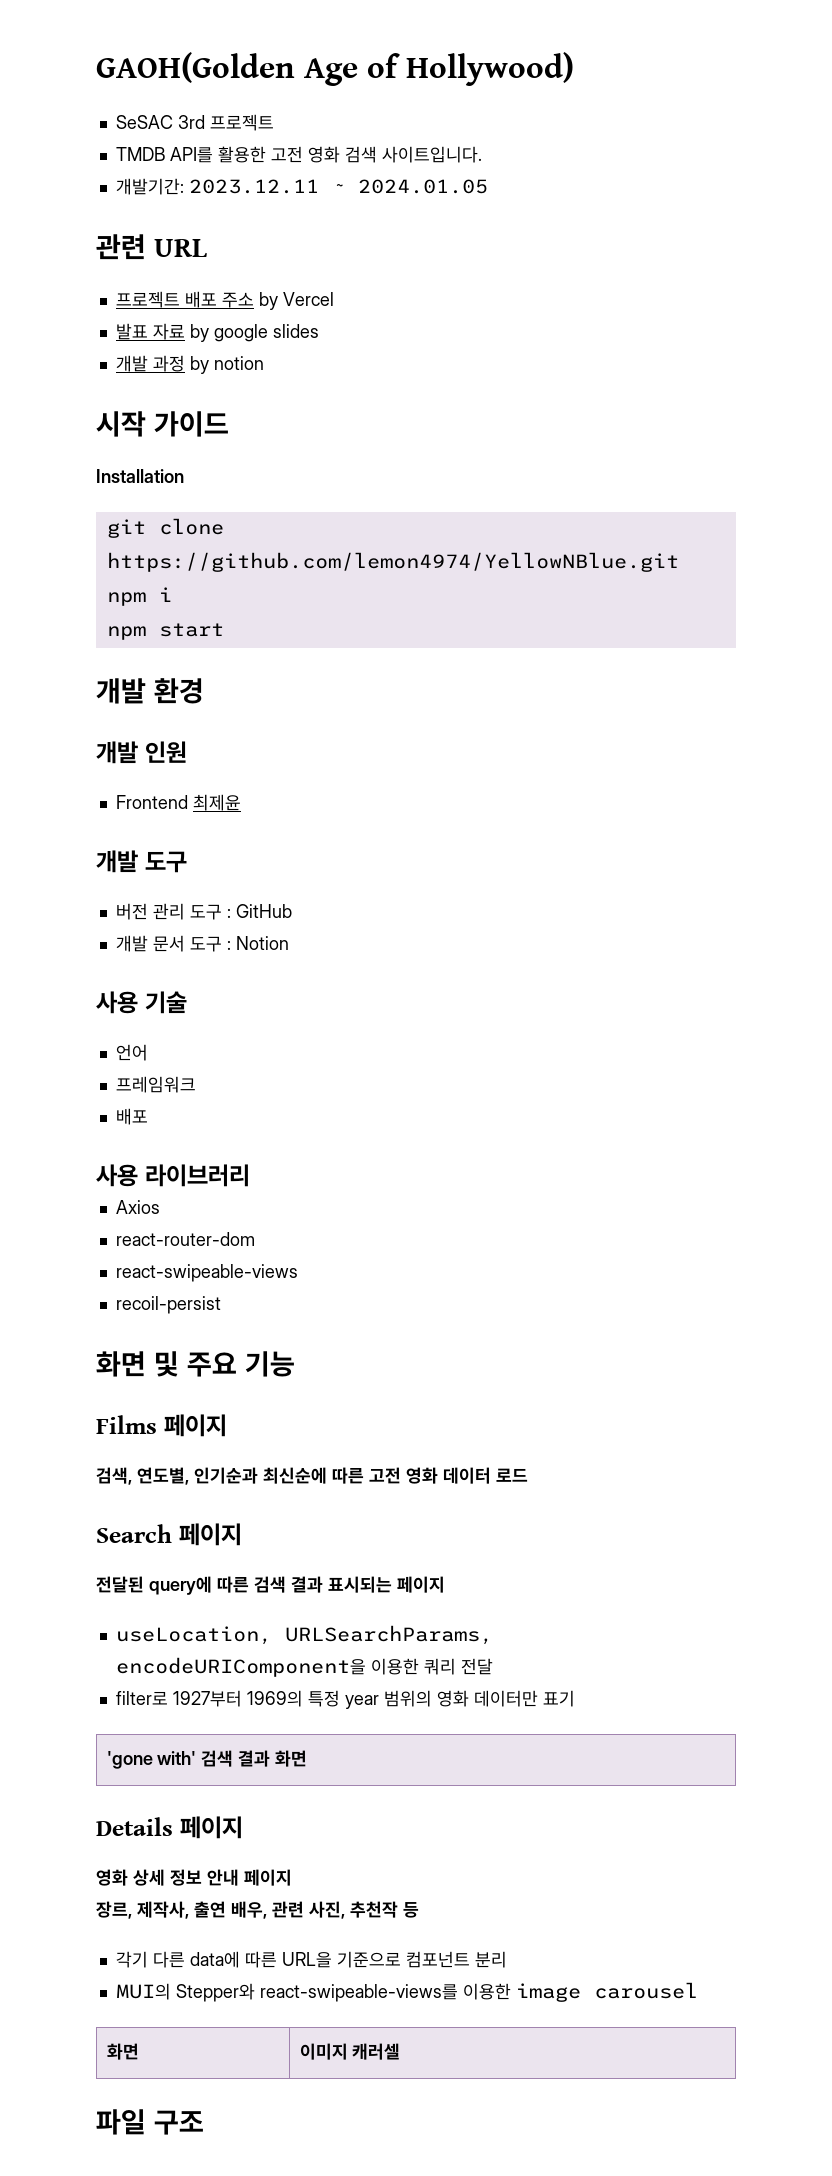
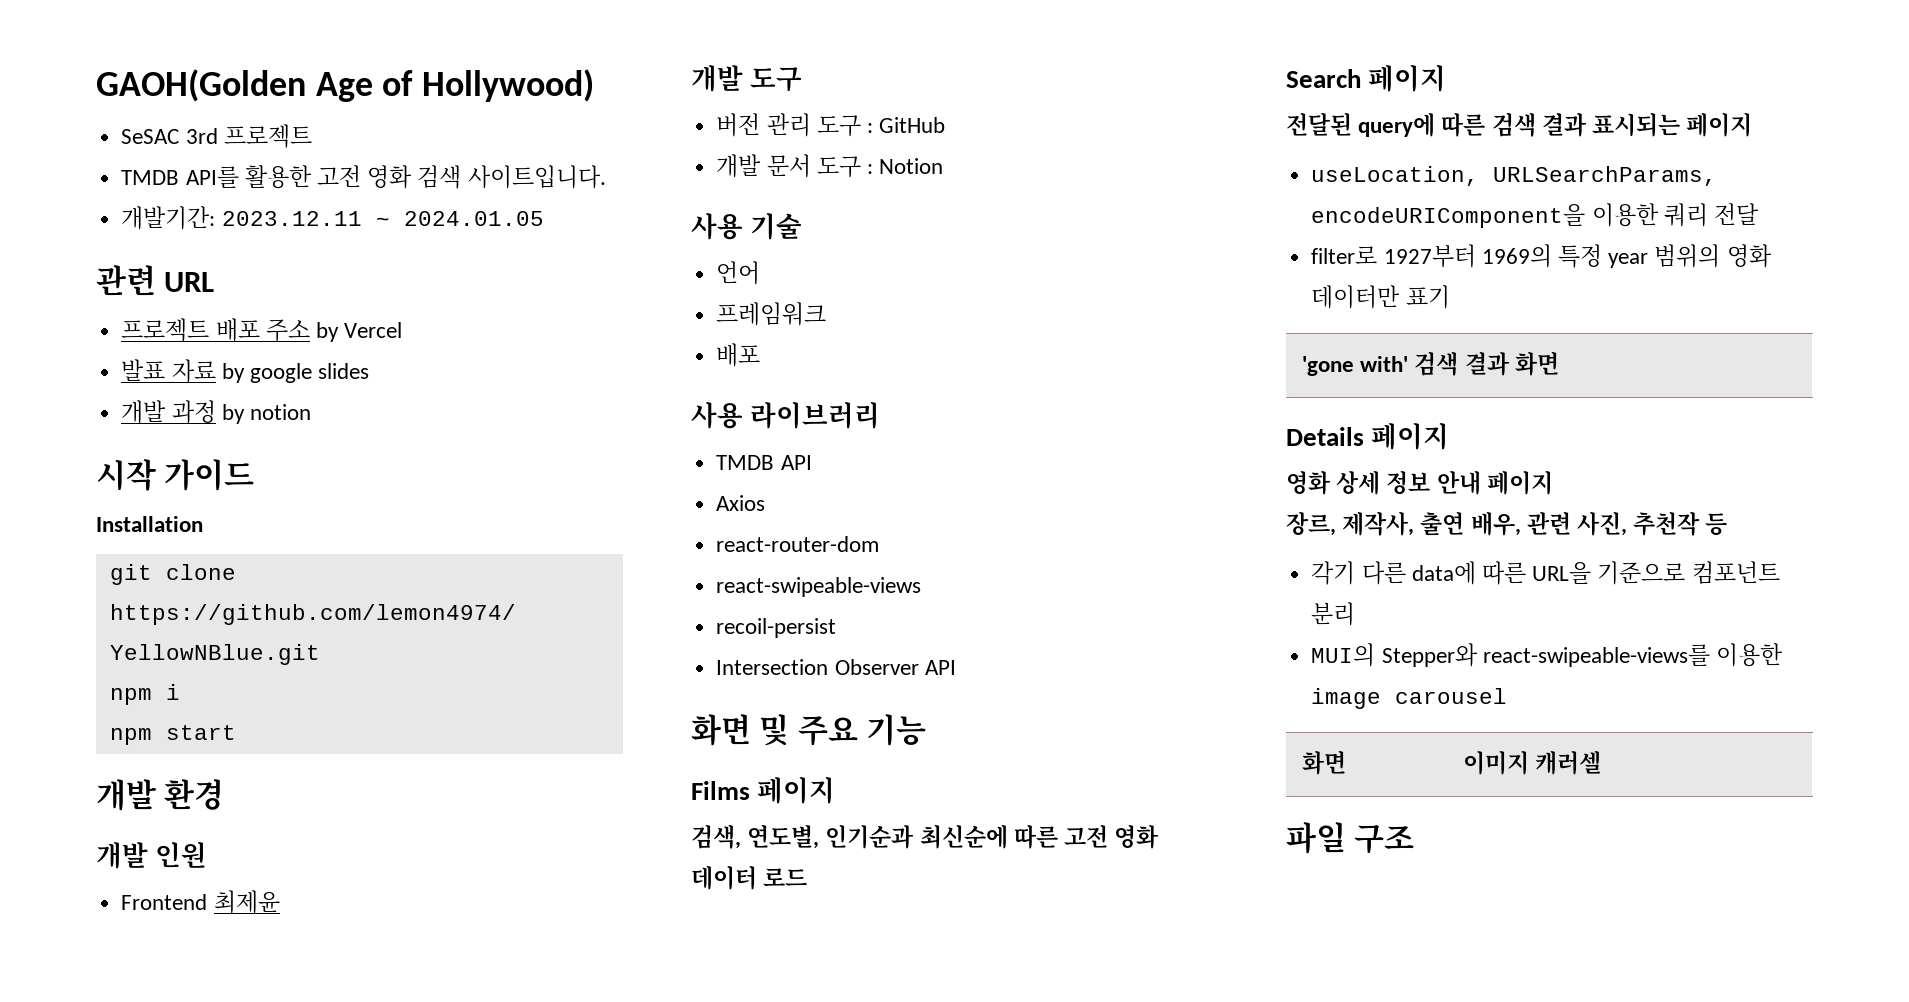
(250, 1175) none -> [716,455,812,470] // TMDB API
(221, 1305) none -> [716,659,956,675] // Intersection Observer API

